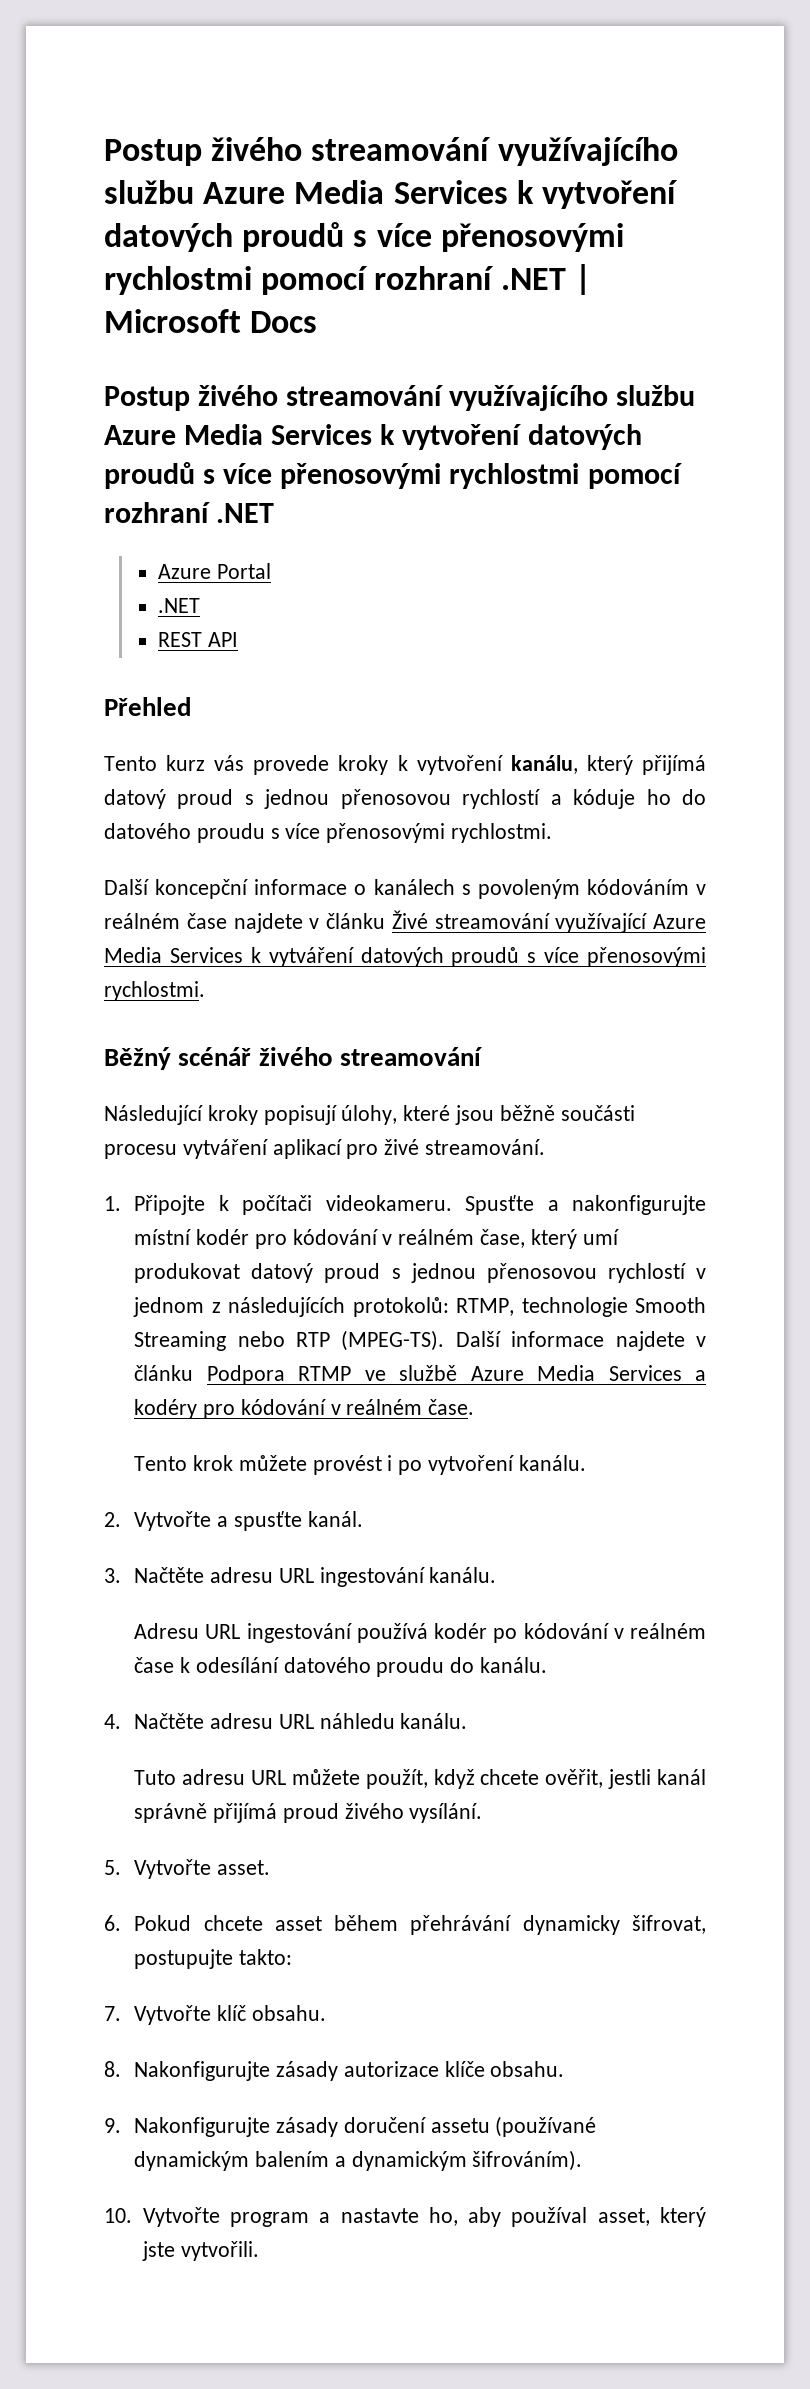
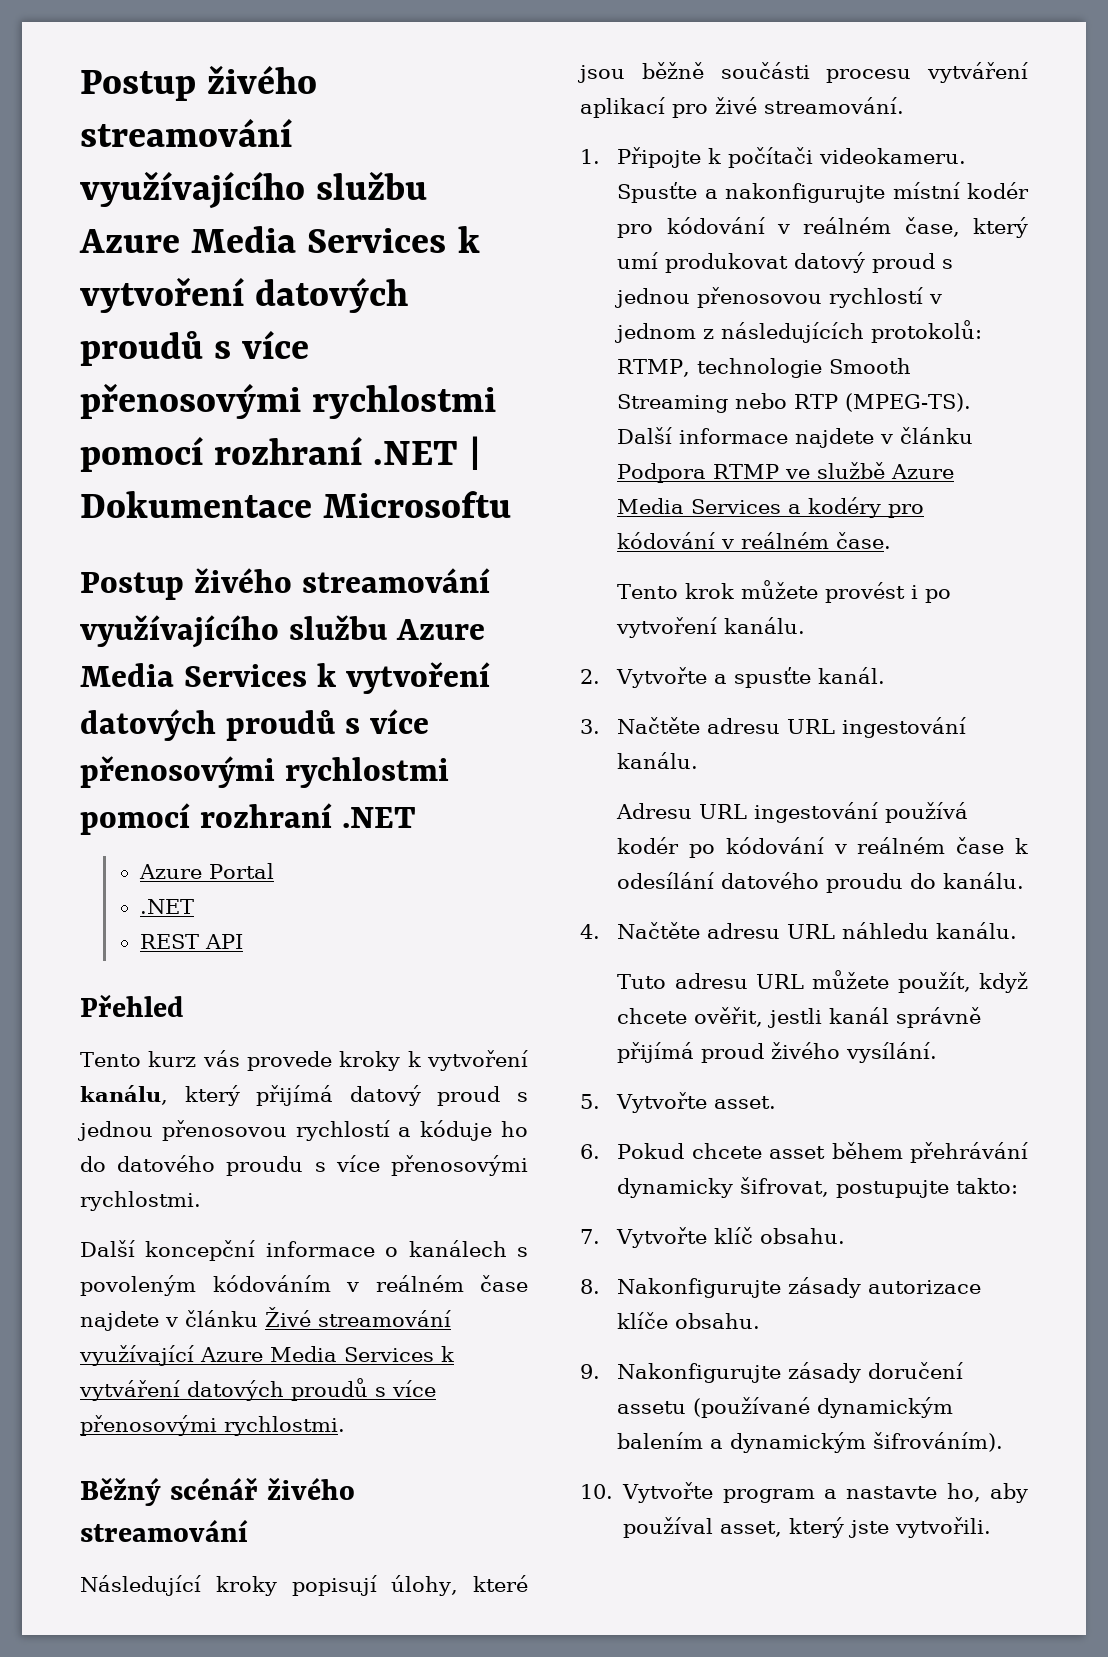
[104,309,318,333] Microsoft Docs -> [80,491,512,518] Dokumentace Microsoftu

